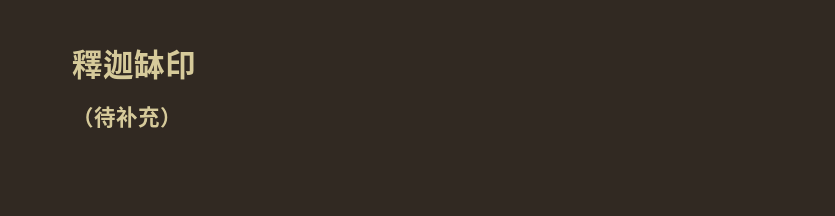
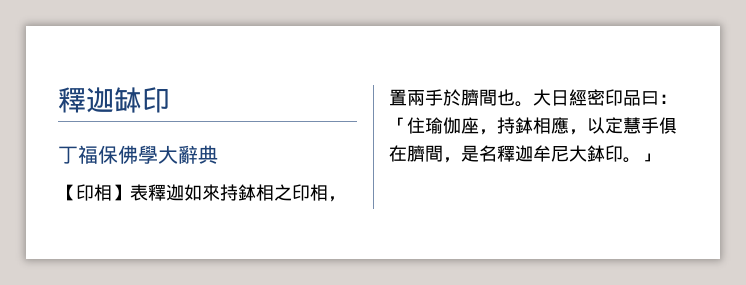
[72,106,182,128] （待补充） -> [58,145,218,164] [58,184,346,202] [389,89,677,107] [389,117,677,135] [389,145,659,163] 丁福保佛學大辭典 // 【印相】表釋迦如來持鉢相之印相，置兩手於臍間也。大日經密印品曰：「住瑜伽座，持鉢相應，以定慧手俱在臍間，是名釋迦牟尼大鉢印。」

